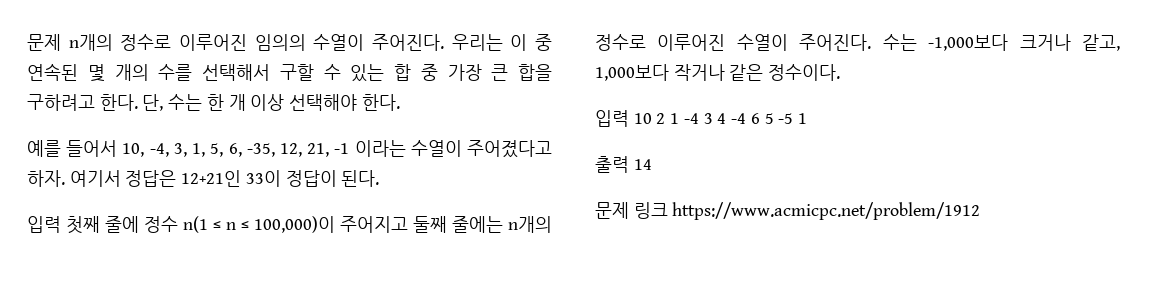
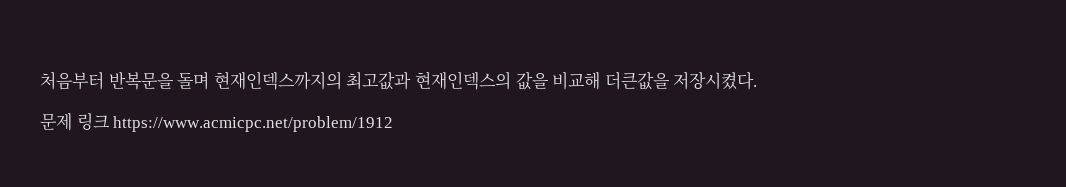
[27,34,552,51] [27,63,552,82] [27,94,400,111] [27,140,553,158] [27,170,380,187] [27,216,552,234] [595,34,1120,51] [595,64,841,81] [595,110,807,127] [595,156,652,173] 문제 n개의 정수로 이루어진 임의의 수열이 주어진다. 우리는 이 중 연속된 몇 개의 수를 선택해서 구할 수 있는 합 중 가장 큰 합을 구하려고 한다. 단, 수는 한 개 이상 선택해야 한다. // 예를 들어서 10, -4, 3, 1, 5, 6, -35, 12, 21, -1 이라는 수열이 주어졌다고 하자. 여기서 정답은 12+21인 33이 정답이 된다. // 입력 첫째 줄에 정수 n(1 ≤ n ≤ 100,000)이 주어지고 둘째 줄에는 n개의 정수로 이루어진 수열이 주어진다. 수는 -1,000보다 크거나 같고, 1,000보다 작거나 같은 정수이다. // 입력 10 2 1 -4 3 4 -4 6 5 -5 1 // 출력 14 -> [40,71,758,90] 처음부터 반복문을 돌며 현재인덱스까지의 최고값과 현재인덱스의 값을 비교해 더큰값을 저장시켰다.

